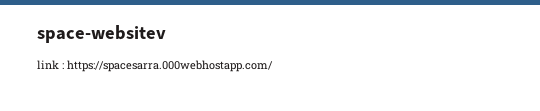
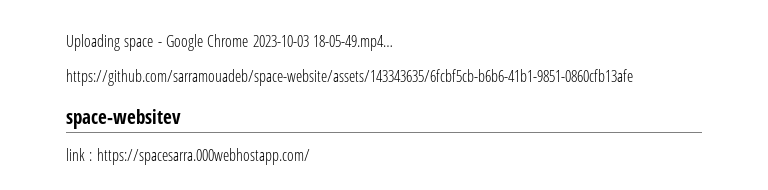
(37, 34) none -> [66,34,393,51] [66,69,633,86] Uploading space - Google Chrome 2023-10-03 18-05-49.mp4… // https://github.com/sarramouadeb/space-website/assets/143343635/6fcbf5cb-b6b6-41b1-9851-0860cfb13afe //

